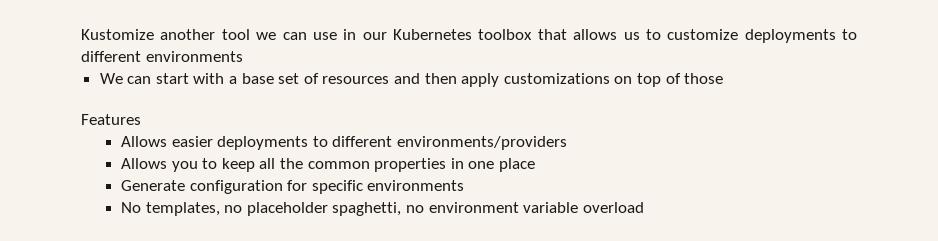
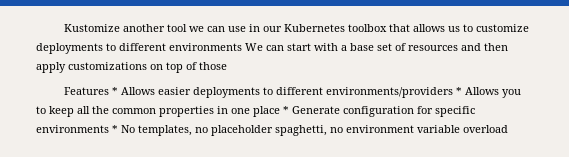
(243, 56) // -> (242, 47) none
(141, 119) // -> [112,87,119,95] *
(567, 143) // -> [456,87,463,95] *
(535, 165) // -> [283,106,289,114] *
(465, 185) // -> [112,125,118,133] *

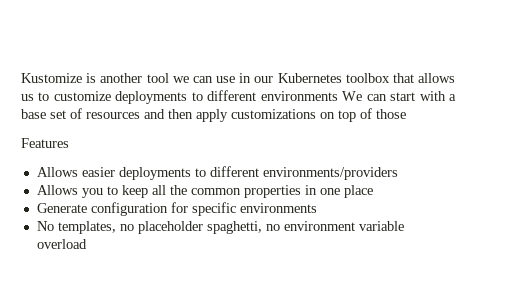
(121, 28) none -> [86,73,97,83] is
[112,87,119,95] * -> (69, 143) //
[456,87,463,95] * -> (398, 173) //
[283,106,289,114] * -> (373, 191) //
[112,125,118,133] * -> (317, 208) //

